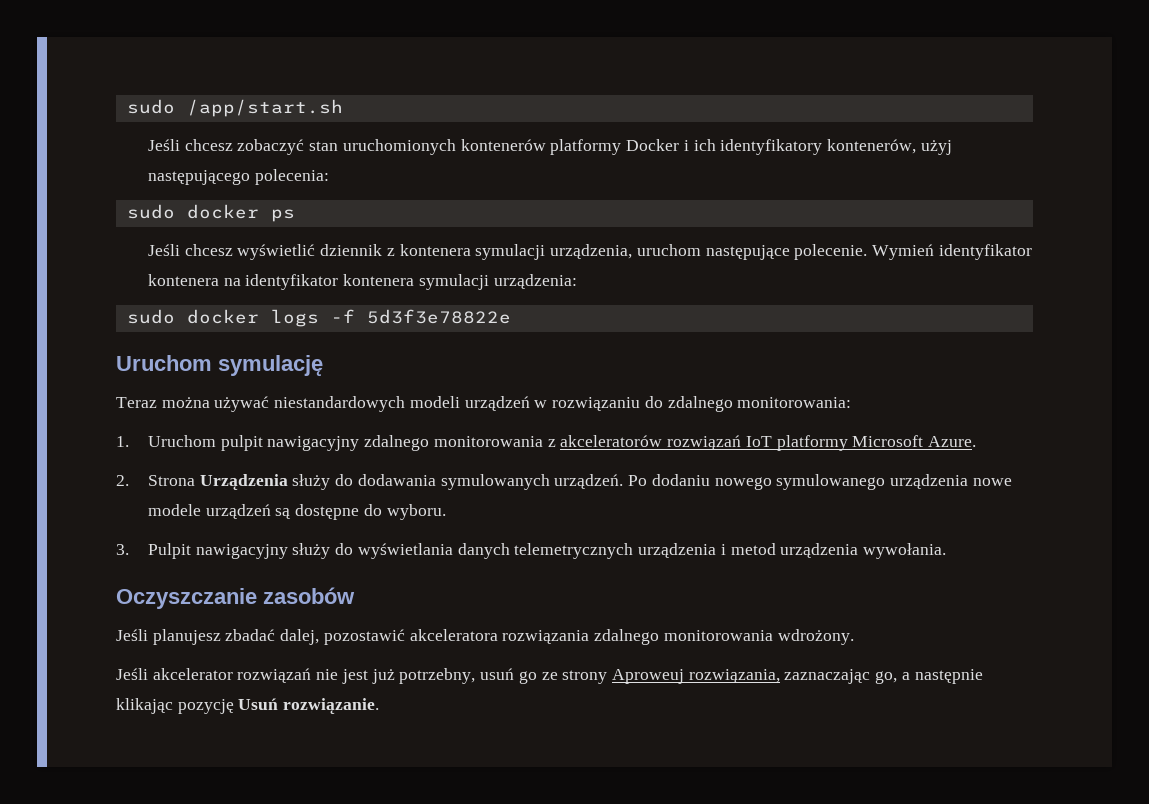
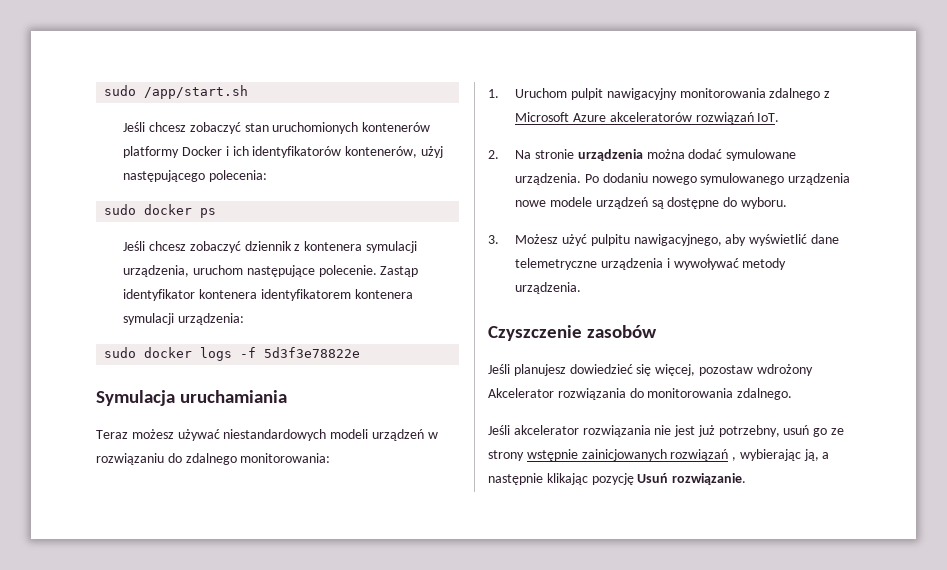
[720,139,823,155] identyfikatory -> [252,146,342,158] identyfikatorów
[237,244,316,260] wyświetlić -> [189,241,241,253] zobaczyć
[871,244,1032,260] [148,274,339,290] Wymień identyfikator kontenera na identyfikator -> [380,266,419,277] [123,289,351,301] Zastąp identyfikator kontenera identyfikatorem
[116,355,323,376] Uruchom symulację -> [96,390,288,406] Symulacja uruchamiania
[161,397,210,408] można -> [131,429,174,439] możesz
[364,435,976,451] [116,474,624,490] zdalnego monitorowania z akceleratorów rozwiązań IoT platformy Microsoft Azure. // 2. Strona Urządzenia służy do dodawania symulowanych urządzeń. -> [679,88,831,100] [515,112,780,124] [488,149,797,161] [515,173,582,185] monitorowania zdalnego z Microsoft Azure akceleratorów rozwiązań IoT. // 2. Na stronie urządzenia można dodać symulowane urządzenia.
[148,543,946,559] [116,587,355,609] [116,629,854,645] Pulpit nawigacyjny służy do wyświetlania danych telemetrycznych urządzenia i metod urządzenia wywołania. // Oczyszczanie zasobów // Jeśli planujesz zbadać dalej, pozostawić akceleratora rozwiązania zdalnego monitorowania wdrożony. -> [515,234,839,246] [515,258,787,270] [515,282,582,294] [488,325,658,341] [488,364,813,376] [488,388,793,400] Możesz użyć pulpitu nawigacyjnego, aby wyświetlić dane telemetryczne urządzenia i wywoływać metody urządzenia. // Czyszczenie zasobów // Jeśli planujesz dowiedzieć się więcej, pozostaw wdrożony Akcelerator rozwiązania do monitorowania zdalnego.
[237,668,312,683] rozwiązań -> [582,425,651,437] rozwiązania
[611,669,898,684] Aproweuj rozwiązania, zaznaczając go, -> [526,449,819,461] wstępnie zainicjowanych rozwiązań , wybierając ją,

